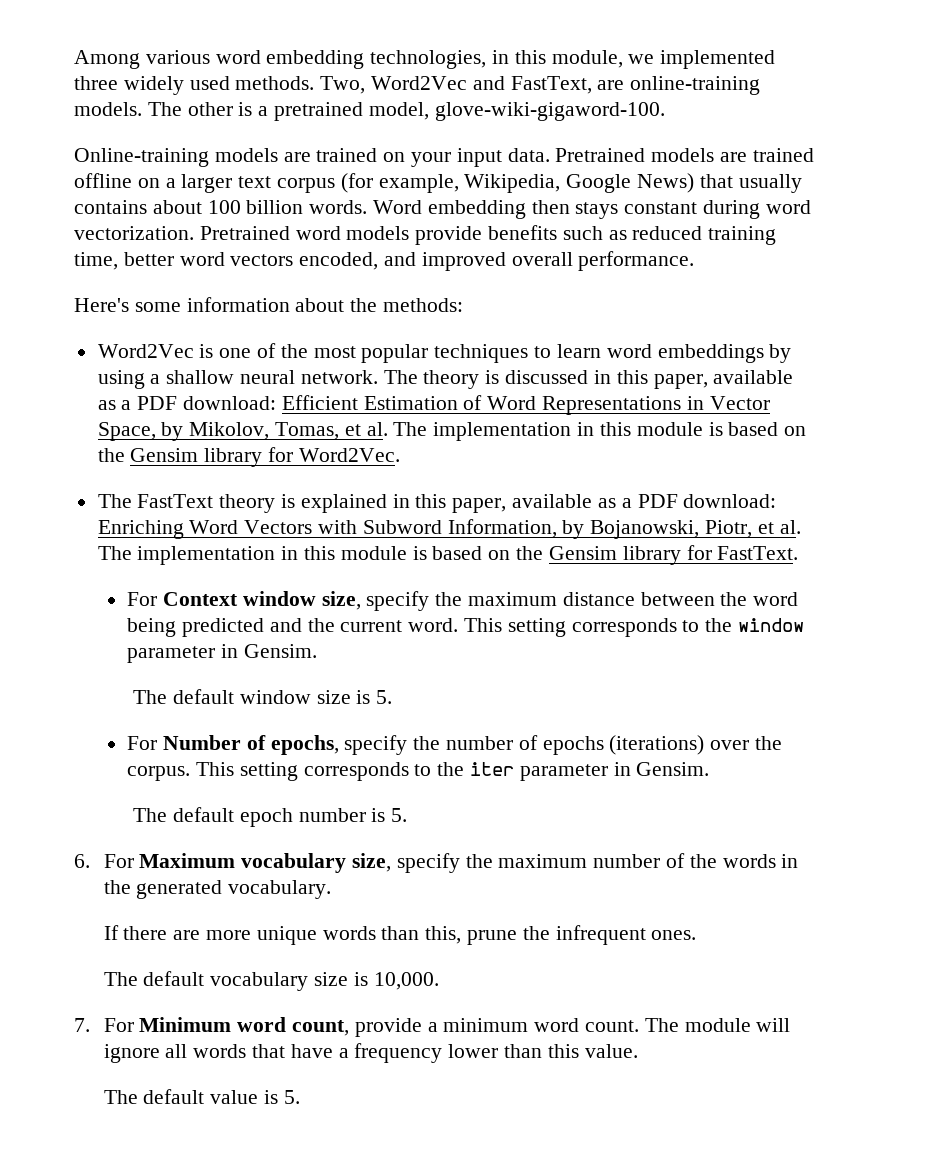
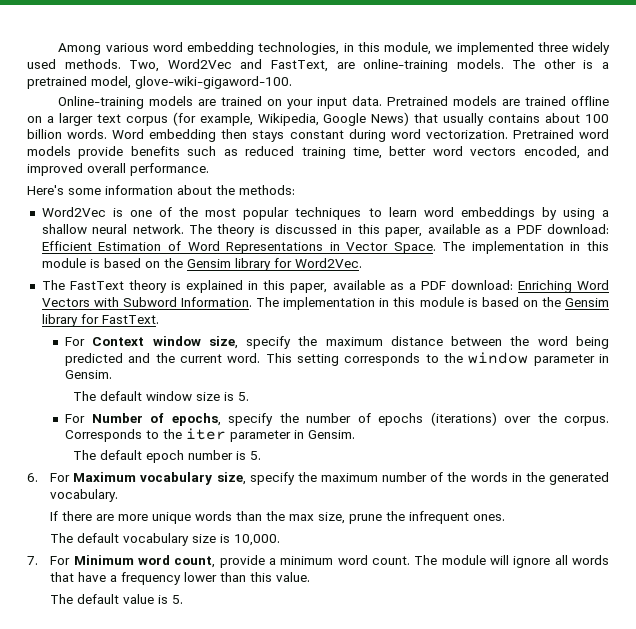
[97,422,388,441] Space, by Mikolov, Tomas, et al. -> [393,242,436,254] Space.
[447,519,801,539] Information, by Bojanowski, Piotr, et al. -> [181,297,253,307] Information.
[196,762,409,781] This setting corresponds -> [65,429,143,442] Corresponds
[425,926,462,944] this, -> [266,511,346,524] the max size,

